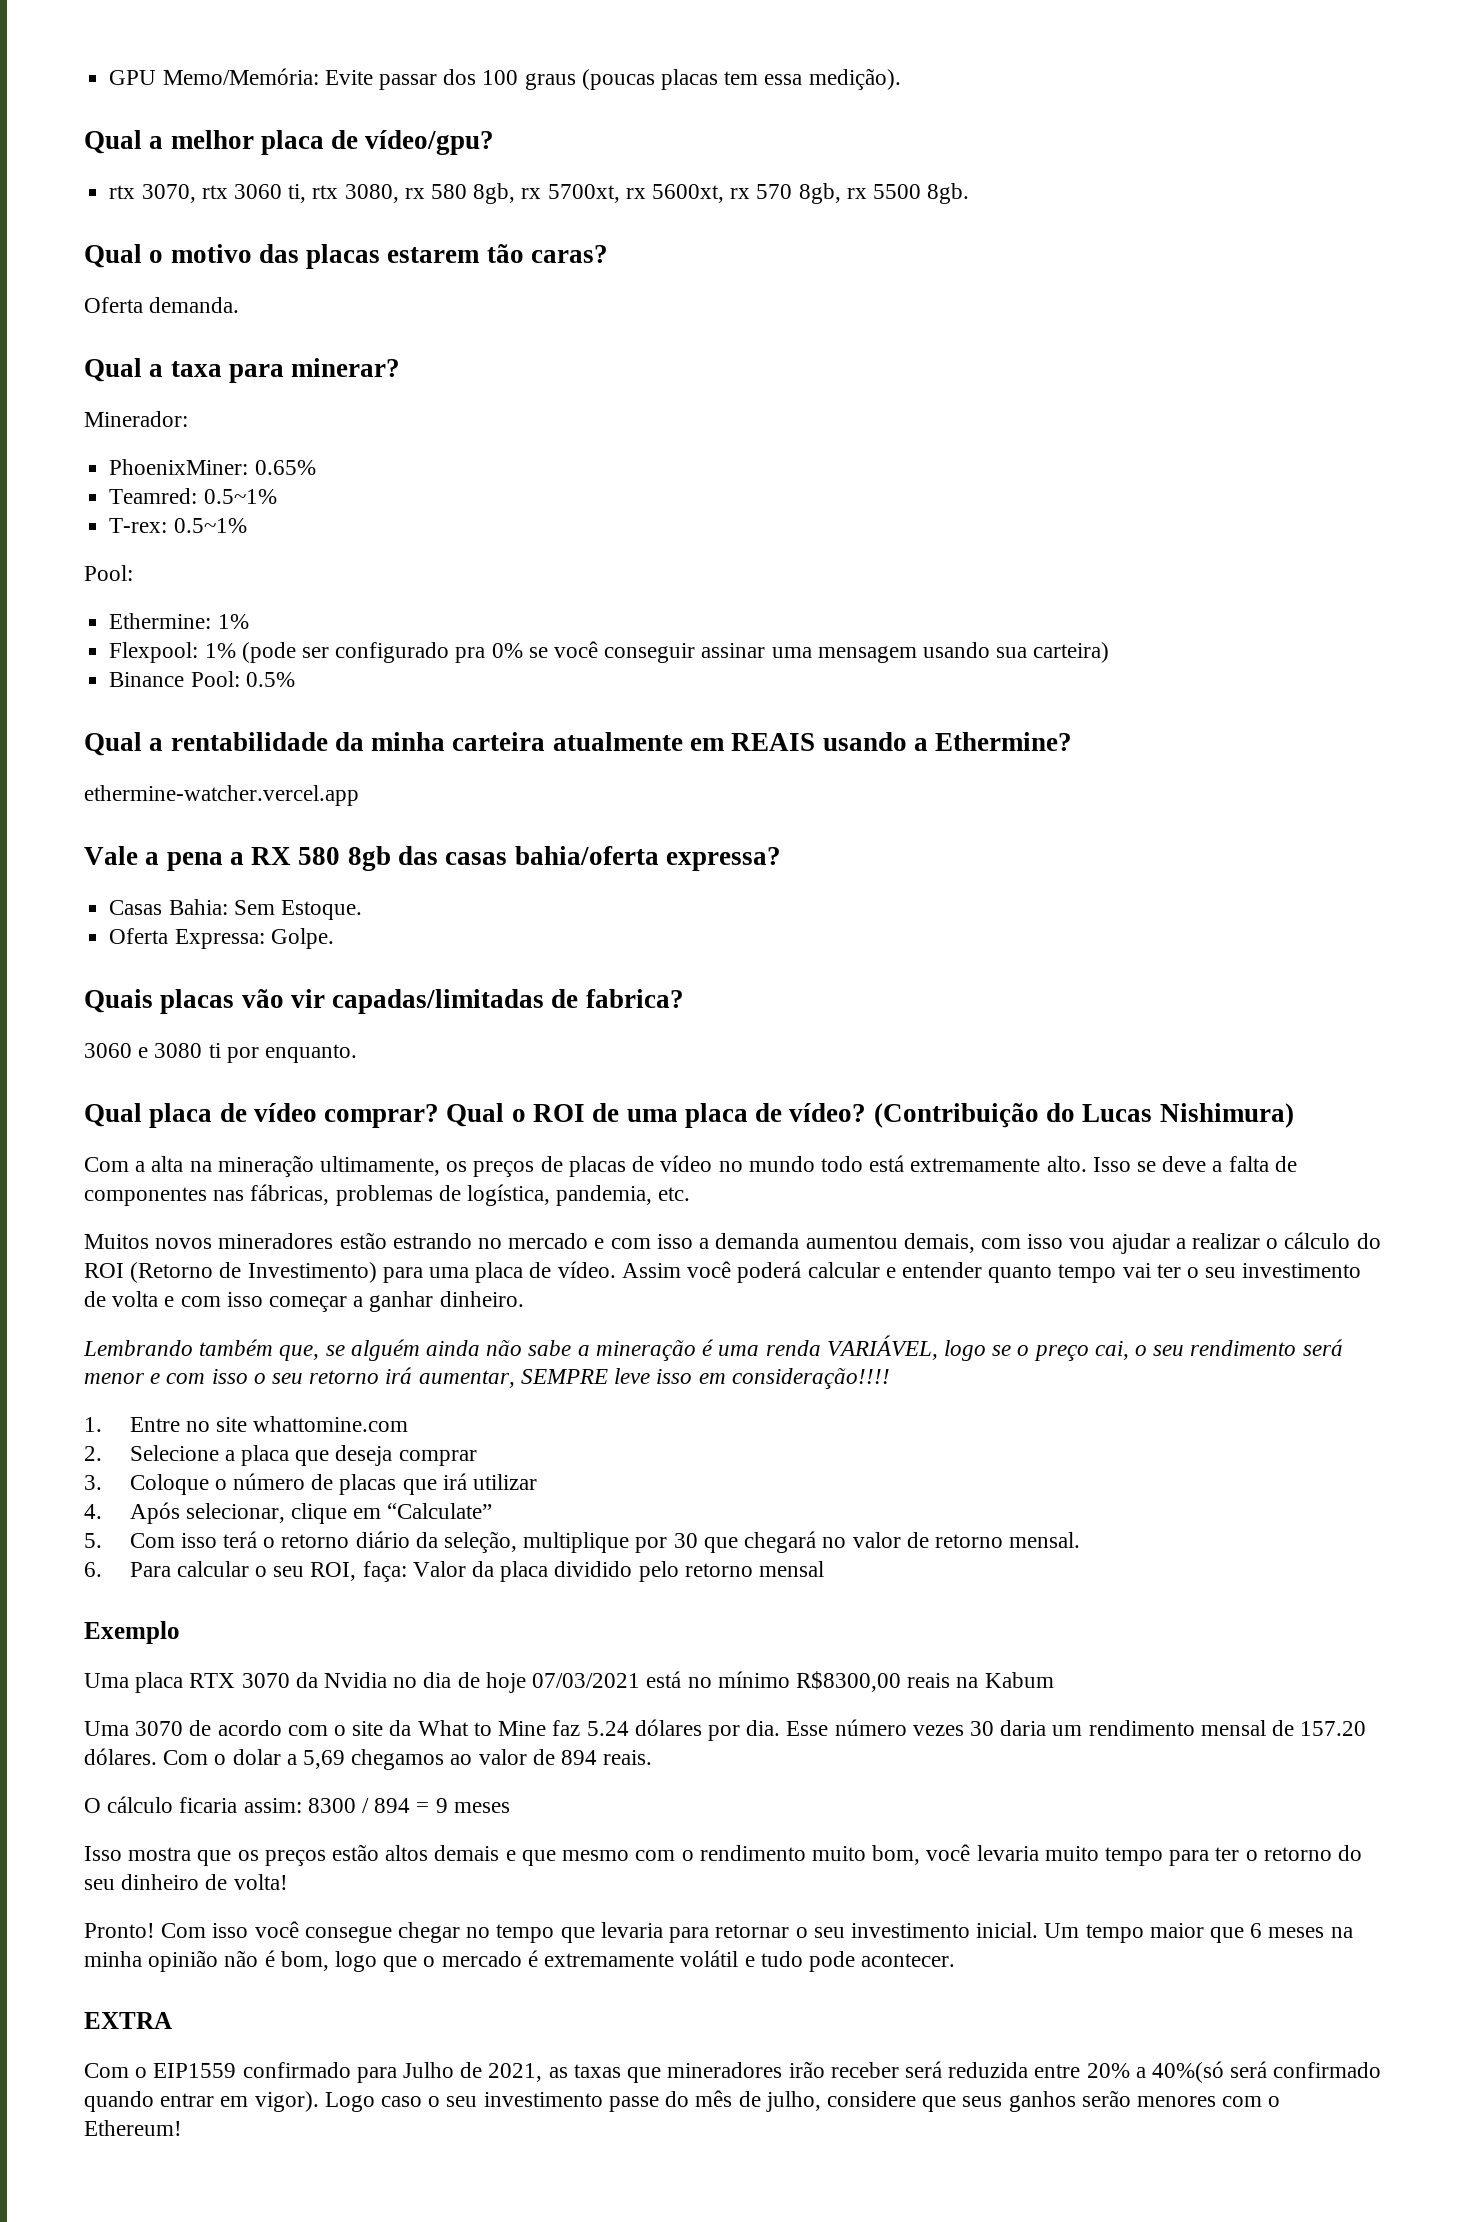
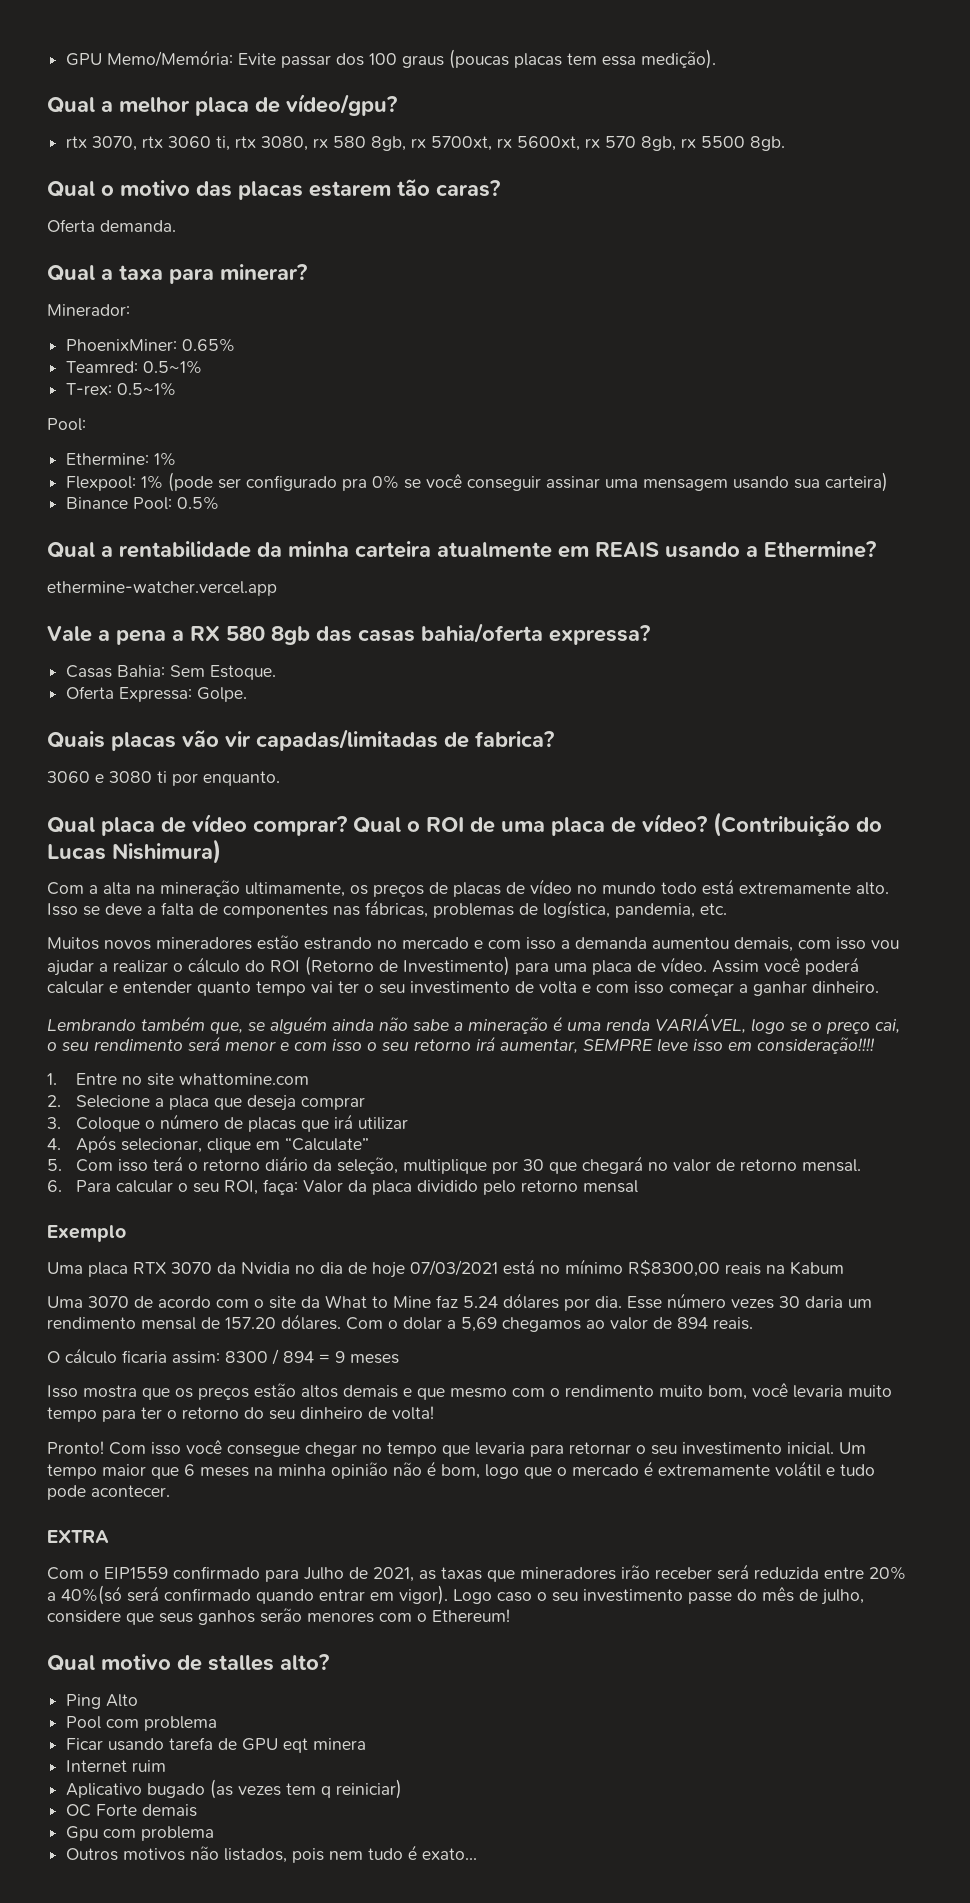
(182, 2128) none -> [47,1654,329,1671] [66,1694,139,1709] [66,1716,218,1731] [66,1737,367,1753] [66,1760,167,1772] [66,1779,403,1799] [66,1804,198,1817] [66,1826,215,1841] [66,1845,478,1863] // Qual motivo de stalles alto? // Ping Alto // Pool com problema // Ficar usando tarefa de GPU eqt minera // Internet ruim // Aplicativo bugado (as vezes tem q reiniciar) // OC Forte demais // Gpu com problema // Outros motivos não listados, pois nem tudo é exato...

